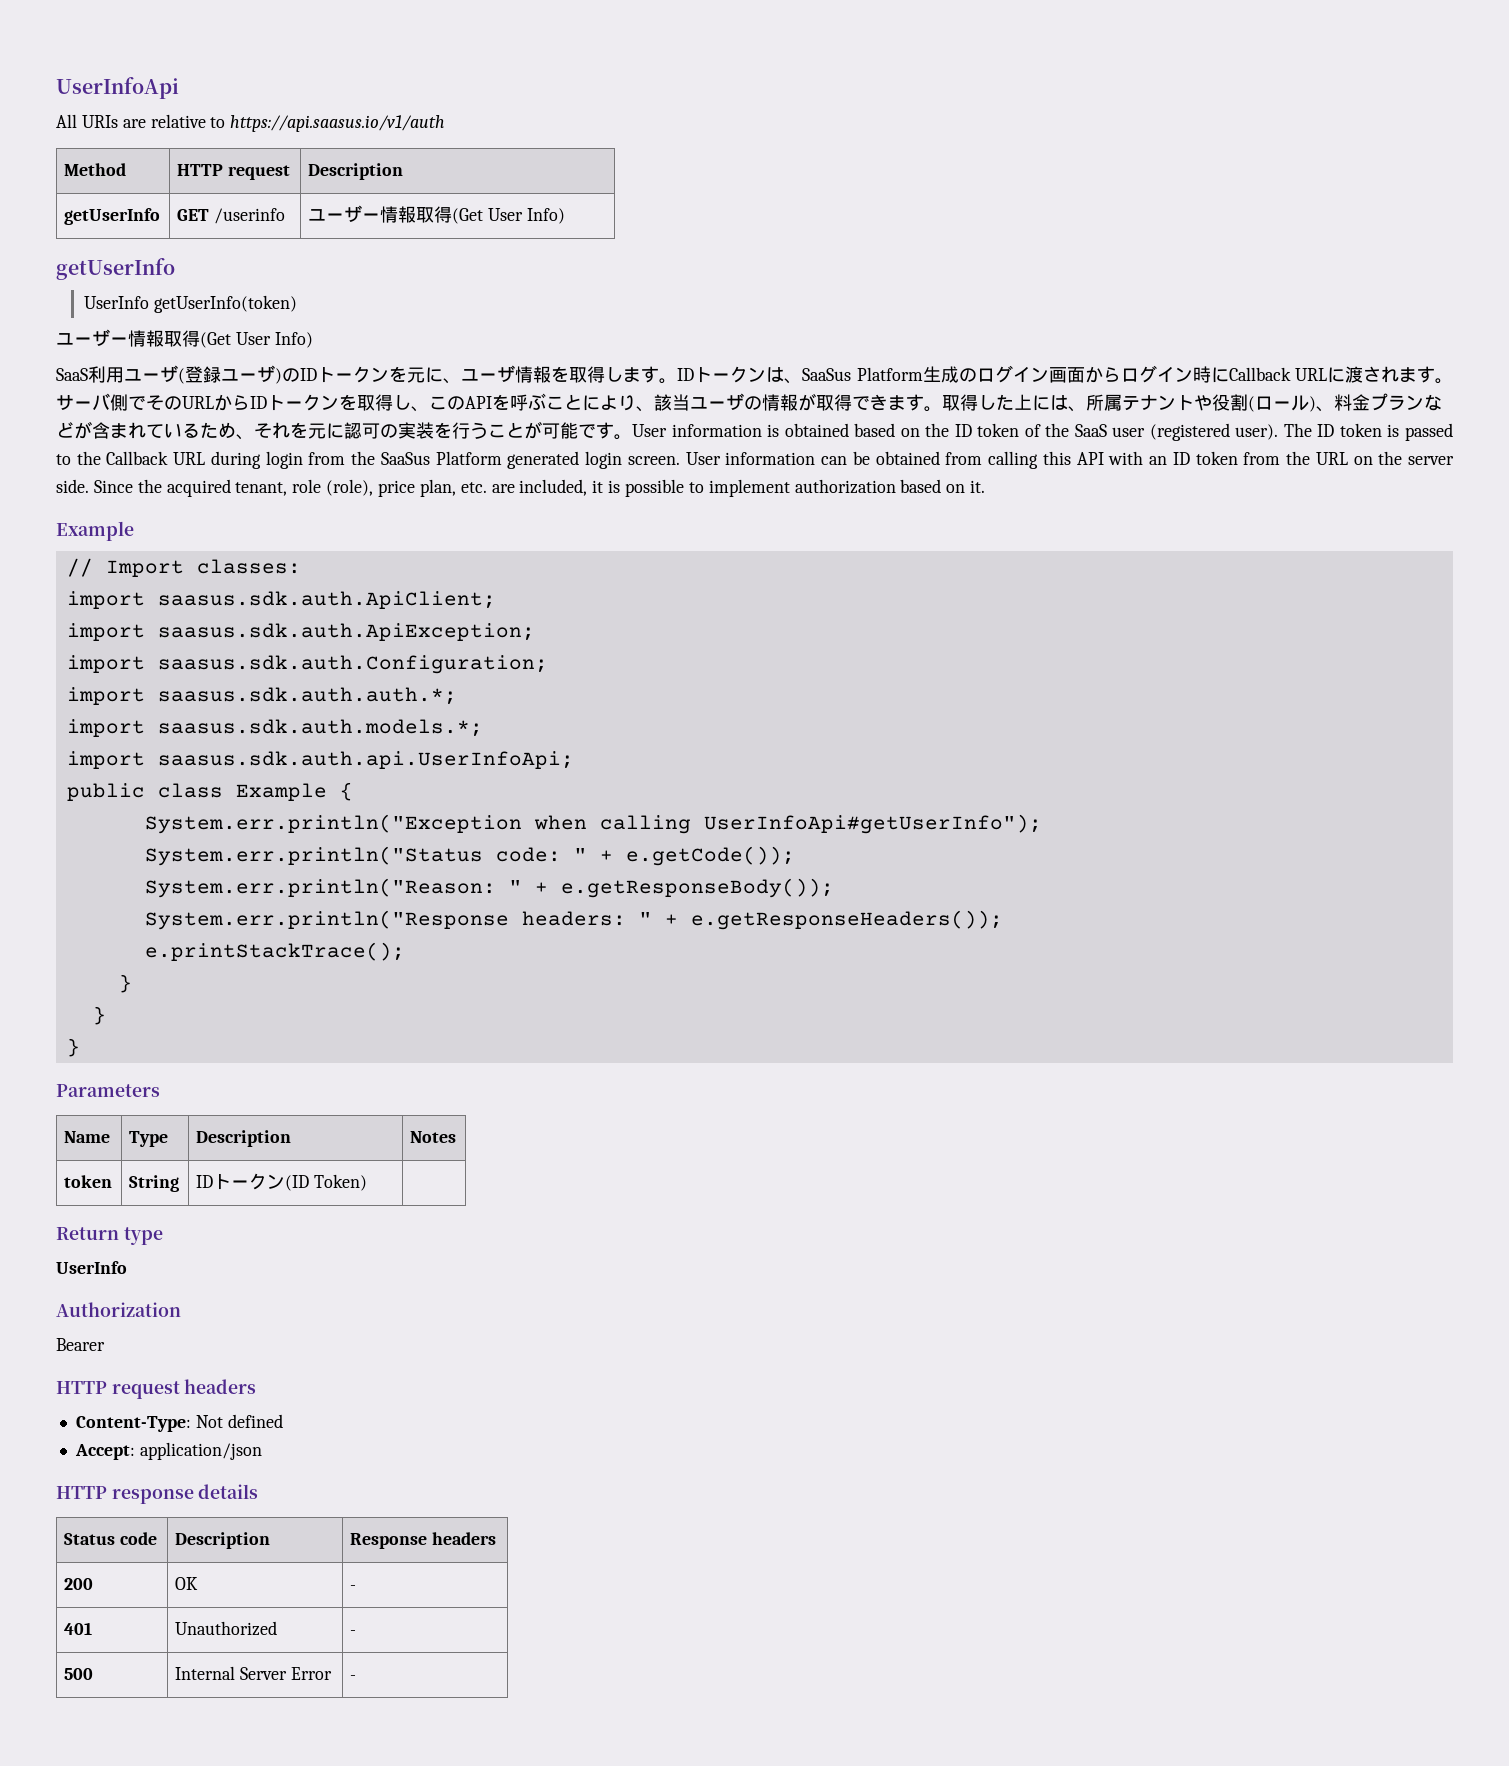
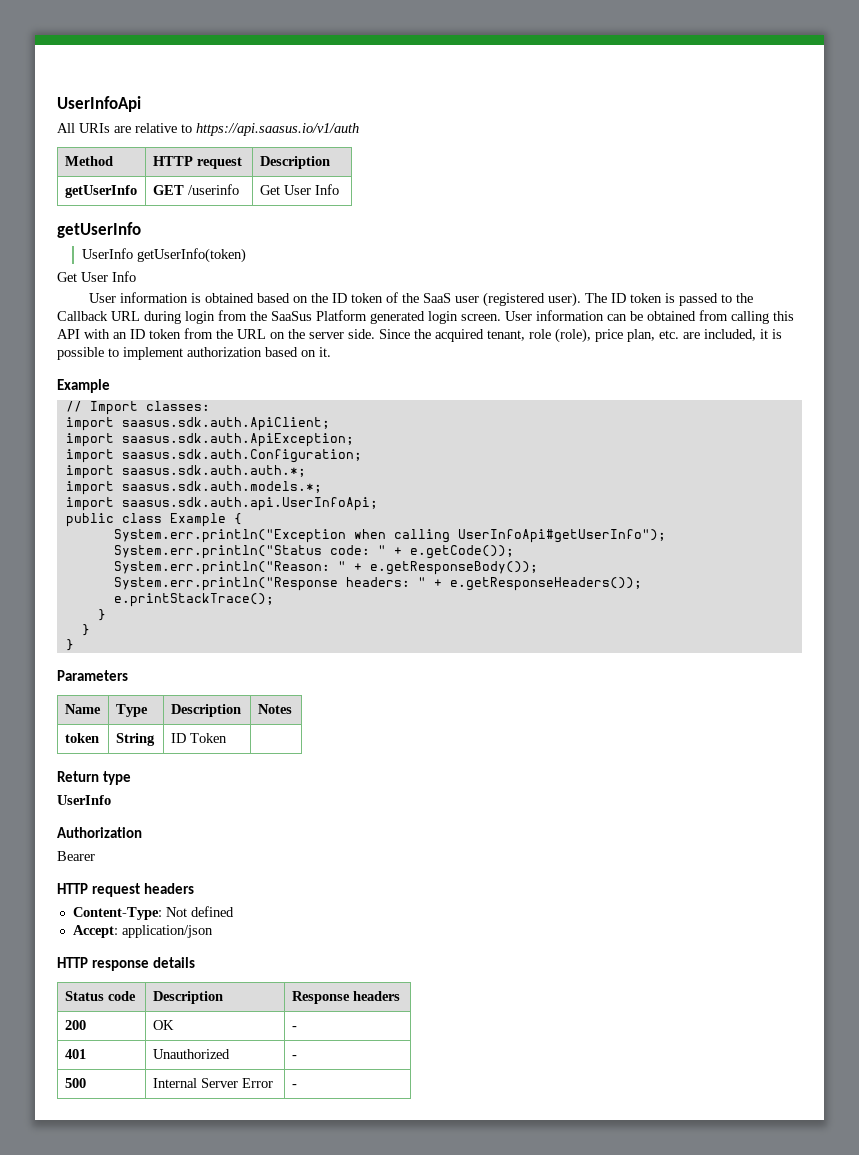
[308,205,565,224] [56,258,175,280] [83,295,297,313] [56,329,313,348] [56,365,1453,384] [56,393,1442,412] [56,421,632,440] ユーザー情報取得(Get User Info) // getUserInfo // UserInfo getUserInfo(token) // ユーザー情報取得(Get User Info) // SaaS利用ユーザ(登録ユーザ)のIDトークンを元に、ユーザ情報を取得します。IDトークンは、SaaSus Platform生成のログイン画面からログイン時にCallback URLに渡されます。サーバ側でそのURLからIDトークンを取得し、このAPIを呼ぶことにより、該当ユーザの情報が取得できます。取得した上には、所属テナントや役割(ロール)、料金プランなどが含まれているため、それを元に認可の実装を行うことが可能です。 -> [259,184,339,195] [57,222,141,238] [81,248,246,263] [57,271,136,282] Get User Info // getUserInfo // UserInfo getUserInfo(token) // Get User Info //
[213,1173,367,1191] トークン(ID Token) -> [189,733,227,743] Token

